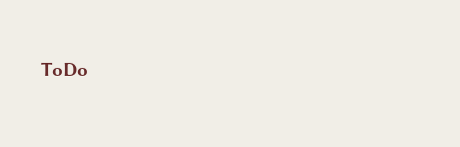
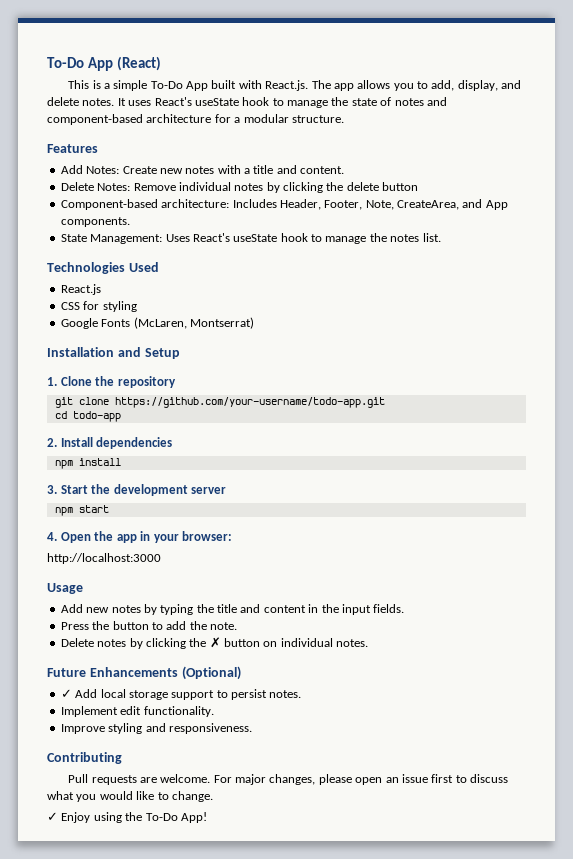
[40,61,89,77] ToDo -> [47,56,161,71] [68,80,522,91] [47,97,447,108] [47,114,344,125] [47,144,98,153] [60,165,345,174] [60,182,419,193] [60,199,508,210] [60,217,130,227] [60,233,441,244] [47,262,159,274] [60,284,101,295] [60,301,137,312] [60,317,254,329] [47,347,180,359] [47,376,176,388] [54,397,385,408] [54,411,121,422] [47,437,173,449] [54,458,121,469] [47,484,227,496] [54,505,109,516] [47,531,233,543] [47,553,161,564] [47,583,83,594] [60,604,405,615] [60,621,237,630] [60,637,369,649] [47,666,241,680] [60,689,302,700] [60,706,214,717] [60,723,252,734] [47,752,122,764] [68,774,509,785] [47,791,213,802] [47,812,207,823] To-Do App (React) // This is a simple To-Do App built with React.js. The app allows you to add, display, and delete notes. It uses React's useState hook to manage the state of notes and component-based architecture for a modular structure. // Features // Add Notes: Create new notes with a title and content. // Delete Notes: Remove individual notes by clicking the delete button // Component-based architecture: Includes Header, Footer, Note, CreateArea, and App components. // State Management: Uses React's useState hook to manage the notes list. // Technologies Used // React.js // CSS for styling // Google Fonts (McLaren, Montserrat) // Installation and Setup // 1. Clone the repository // git clone https://github.com/your-username/todo-app.git // cd todo-app // 2. Install dependencies // npm install // 3. Start the development server // npm start // 4. Open the app in your browser: // http://localhost:3000 // Usage // Add new notes by typing the title and content in the input fields. // Press the button to add the note. // Delete notes by clicking the ✗ button on individual notes. // Future Enhancements (Optional) // ✓ Add local storage support to persist notes. // Implement edit functionality. // Improve styling and responsiveness. // Contributing // Pull requests are welcome. For major changes, please open an issue first to discuss what you would like to change. // ✓ Enjoy using the To-Do App!

